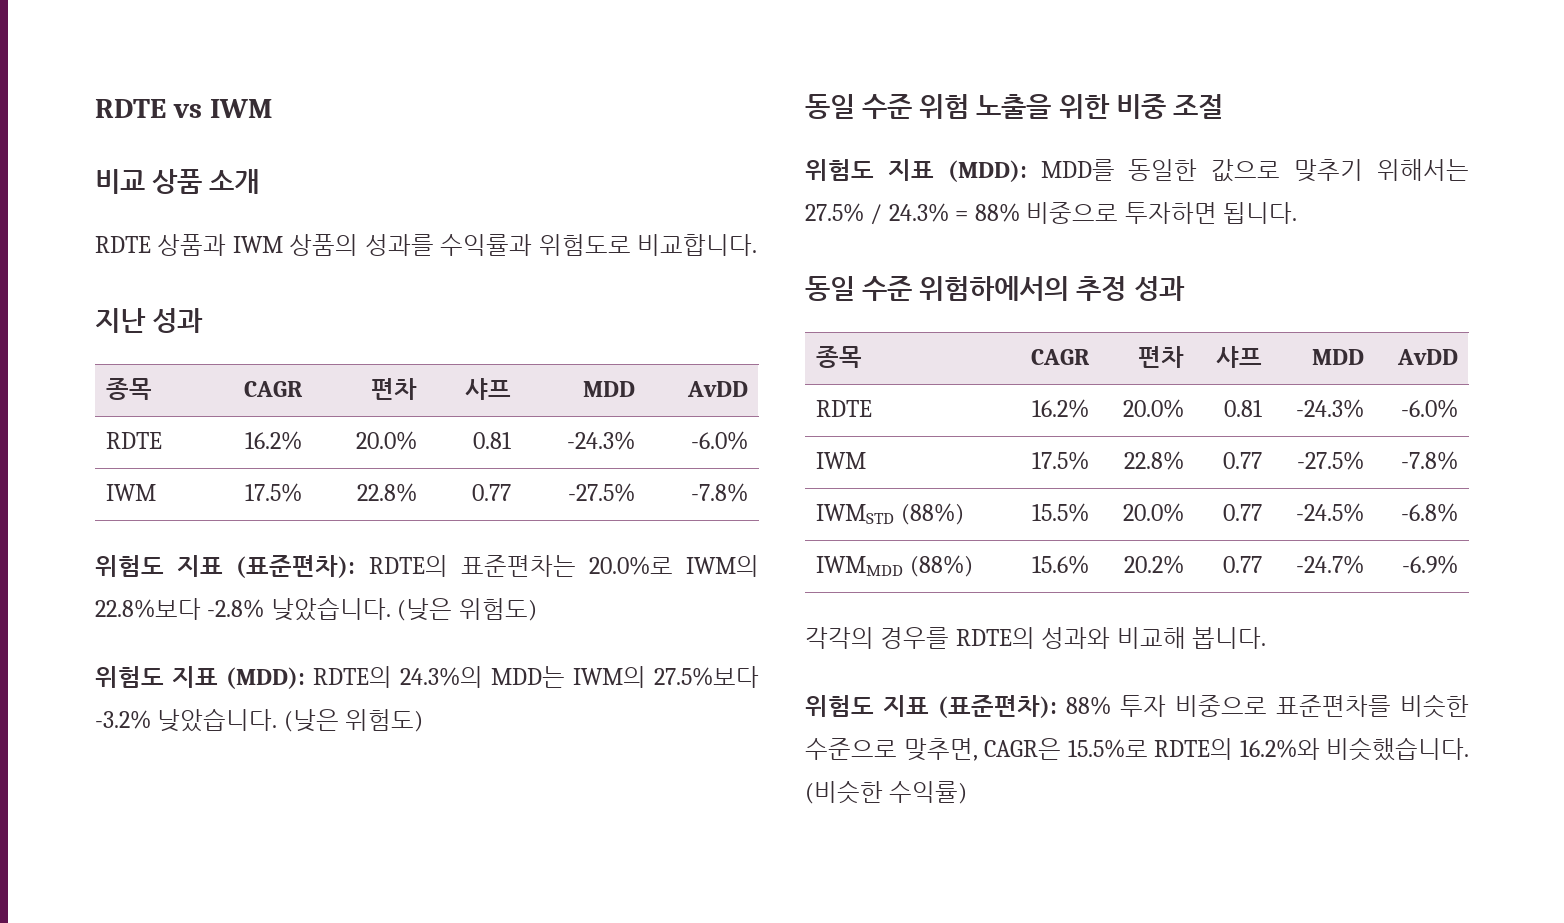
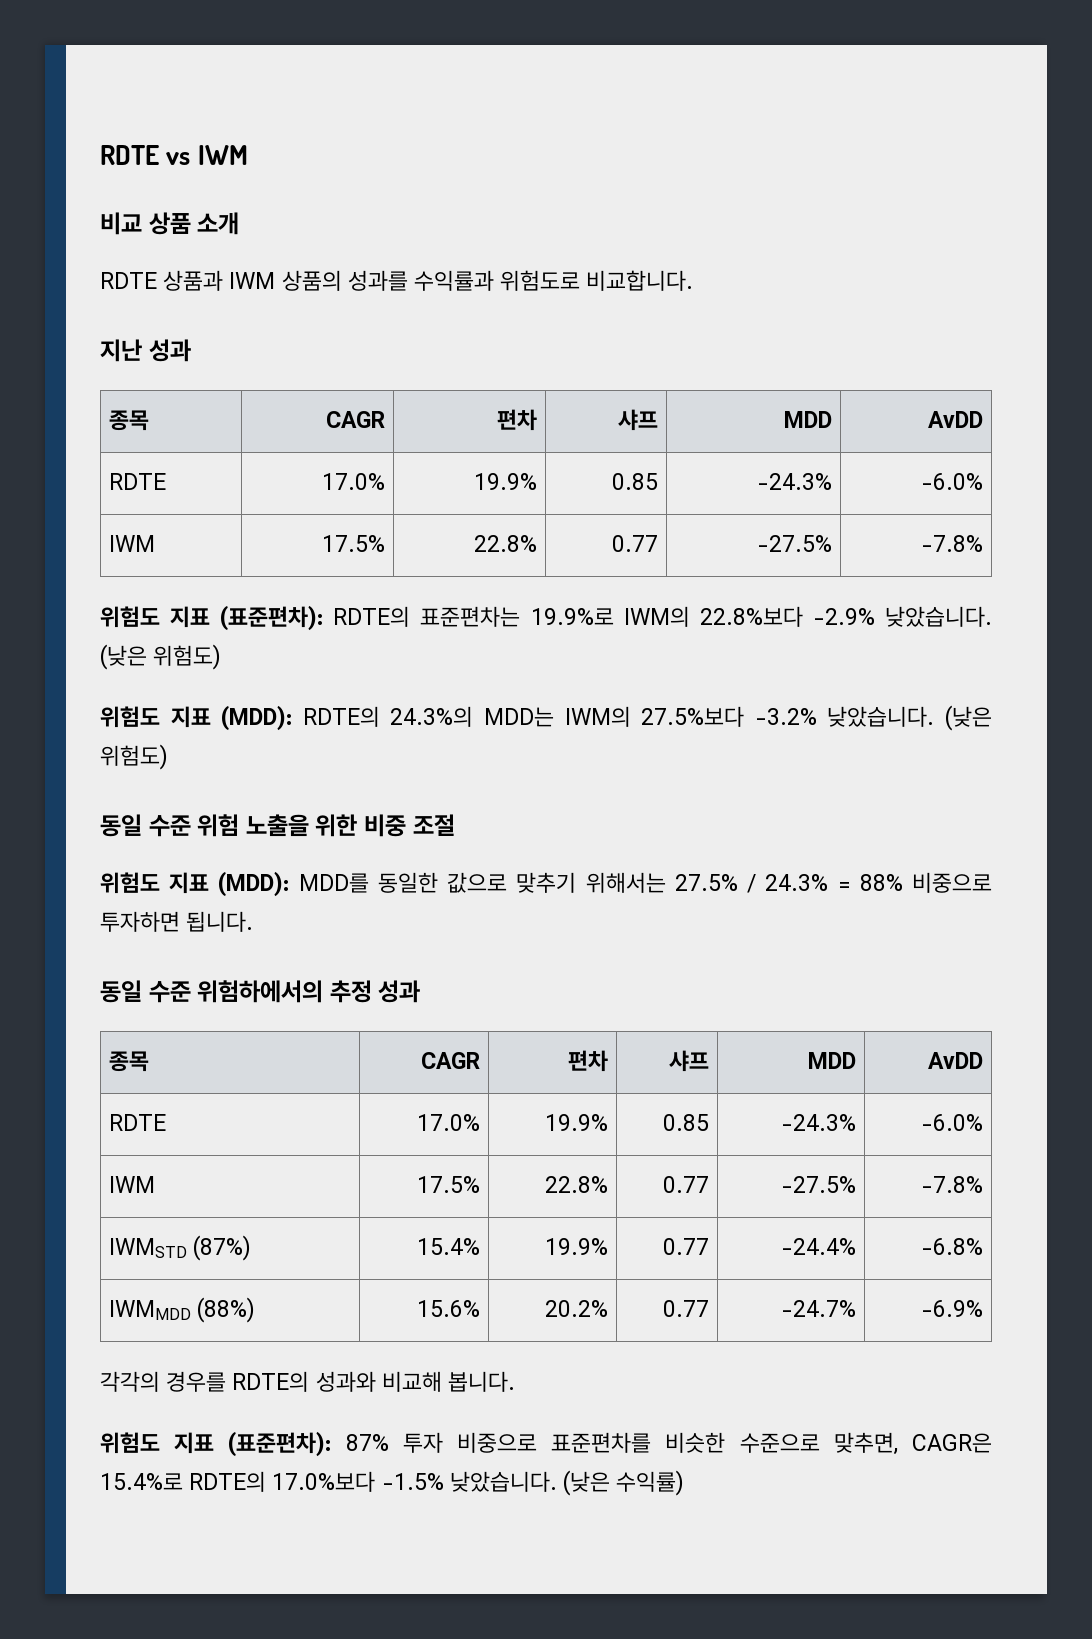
[244,431,302,450] [355,431,417,450] [472,432,511,449] 16.2% | 20.0% | 0.81 -> [321,473,385,490] [473,473,537,490] [611,473,658,490] 17.0% | 19.9% | 0.85
[588,556,673,575] 20.0%로 -> [530,608,614,625] 19.9%로
[207,599,265,618] -2.8% -> [812,608,875,625] -2.9%
[1031,399,1089,418] [1122,399,1184,418] [1223,400,1262,417] 16.2% | 20.0% | 0.81 -> [416,1114,480,1131] [544,1114,608,1131] [662,1114,709,1131] 17.0% | 19.9% | 0.85
[900,503,964,525] [1031,503,1089,522] [1122,503,1184,522] [1222,504,1262,521] [1295,503,1364,522] (88%) | 15.5% | 20.0% | 0.77 | -24.5% -> [193,1235,252,1261] [416,1238,480,1255] [544,1238,608,1255] [662,1238,709,1255] [780,1238,856,1255] (87%) | 15.4% | 19.9% | 0.77 | -24.4%
[1066,696,1111,715] 88% -> [345,1434,389,1451] 87%
[1067,737,1469,761] [805,780,883,804] 15.5%로 RDTE의 16.2%와 비슷했습니다. (비슷한 -> [100,1470,611,1496] 15.4%로 RDTE의 17.0%보다 -1.5% 낮았습니다. (낮은

